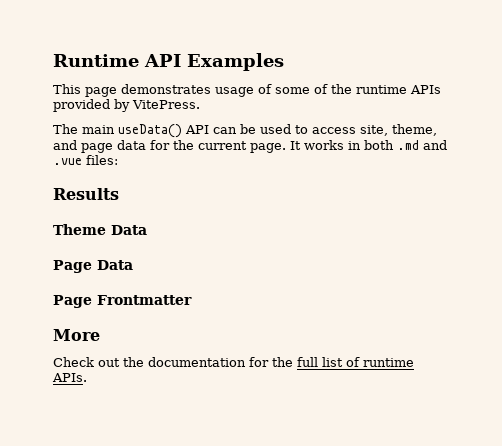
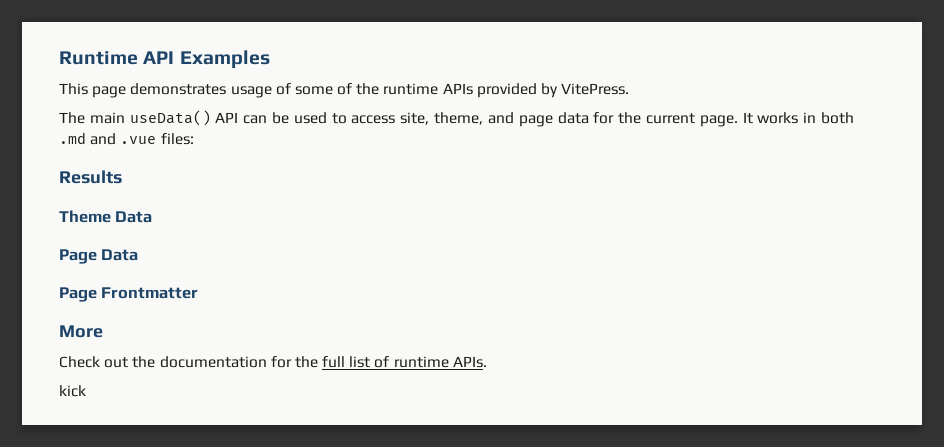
(87, 377) none -> [59,385,86,397] // kick

